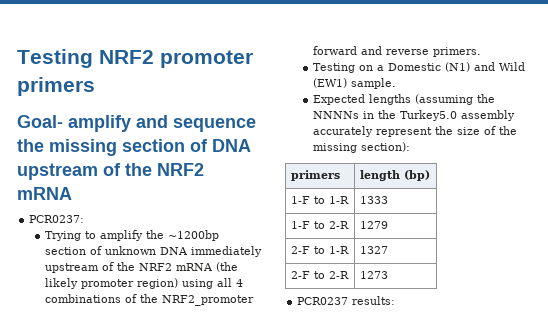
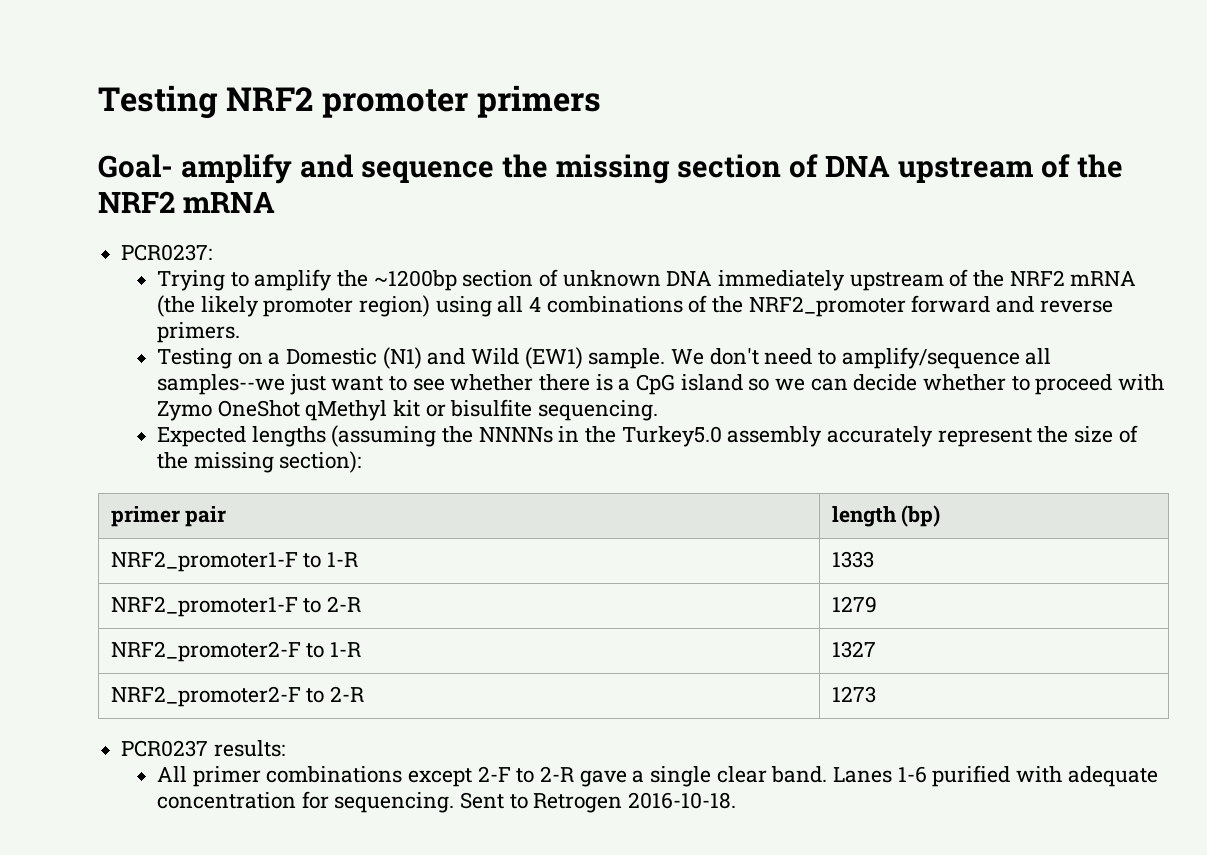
(397, 83) none -> [671,347,1052,369] [157,374,1165,395] [157,399,659,421] We don't need to amplify/sequence all samples--we just want to see whether there is a CpG island so we can decide whether to proceed with Zymo OneShot qMethyl kit or bisulfite sequencing.
[290,170,340,181] primers -> [110,506,227,527] primer pair
[290,196,310,204] 1-F -> [110,551,298,572] NRF2_promoter1-F
[290,221,310,229] 1-F -> [110,596,298,617] NRF2_promoter1-F
[290,246,310,254] 2-F -> [110,641,301,662] NRF2_promoter2-F
[290,271,310,279] 2-F -> [110,686,301,707] NRF2_promoter2-F
(396, 300) none -> [157,765,1158,787] [157,791,737,813] // All primer combinations except 2-F to 2-R gave a single clear band. Lanes 1-6 purified with adequate concentration for sequencing. Sent to Retrogen 2016-10-18.

